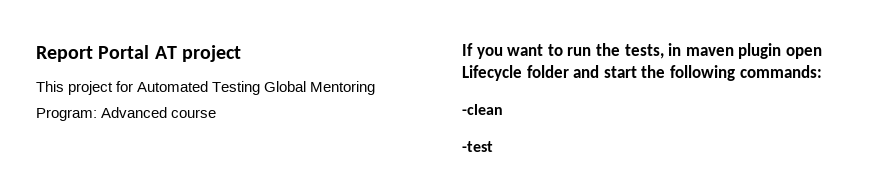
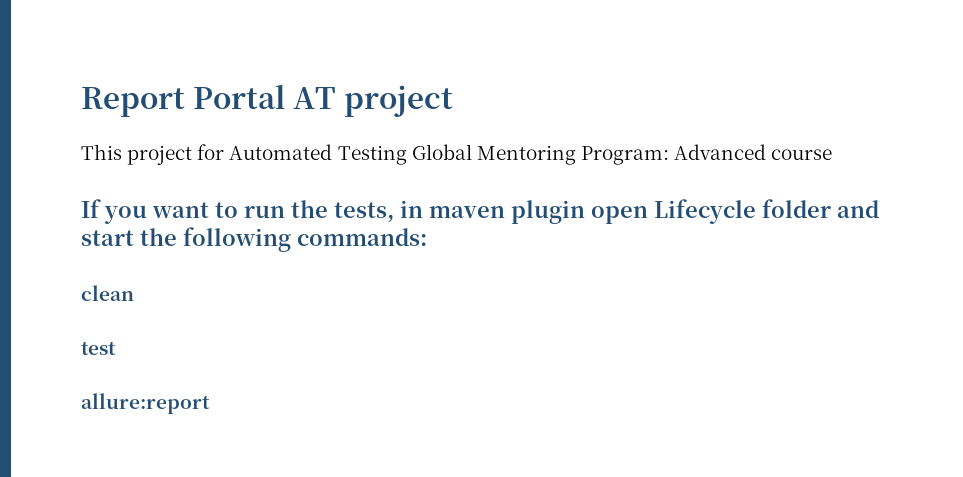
[462,104,503,115] [462,141,493,152] -clean // -test -> [81,285,134,301] [81,341,116,355] [81,393,210,414] clean // test // allure:report

